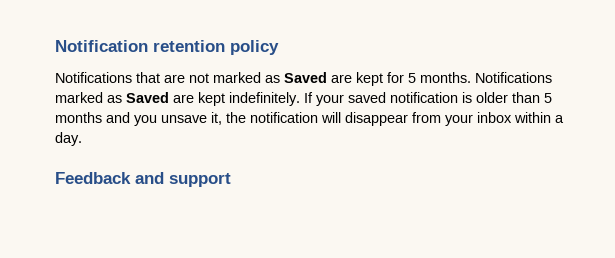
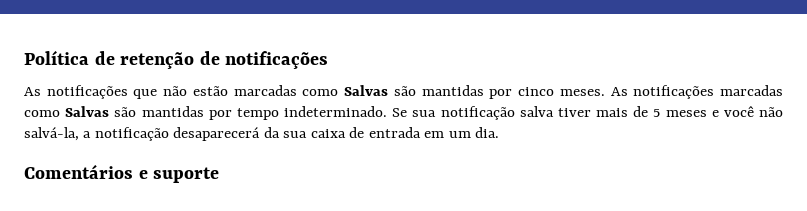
[55,40,279,55] [55,72,552,86] [55,92,552,106] [55,112,564,126] [55,132,82,146] [55,172,231,187] Notification retention policy // Notifications that are not marked as Saved are kept for 5 months. Notifications marked as Saved are kept indefinitely. If your saved notification is older than 5 months and you unsave it, the notification will disappear from your inbox within a day. // Feedback and support -> [24,50,329,69] [24,85,784,99] [24,106,783,120] [24,127,500,141] [24,164,220,183] Política de retenção de notificações // As notificações que não estão marcadas como Salvas são mantidas por cinco meses. As notificações marcadas como Salvas são mantidas por tempo indeterminado. Se sua notificação salva tiver mais de 5 meses e você não salvá-la, a notificação desaparecerá da sua caixa de entrada em um dia. // Comentários e suporte

